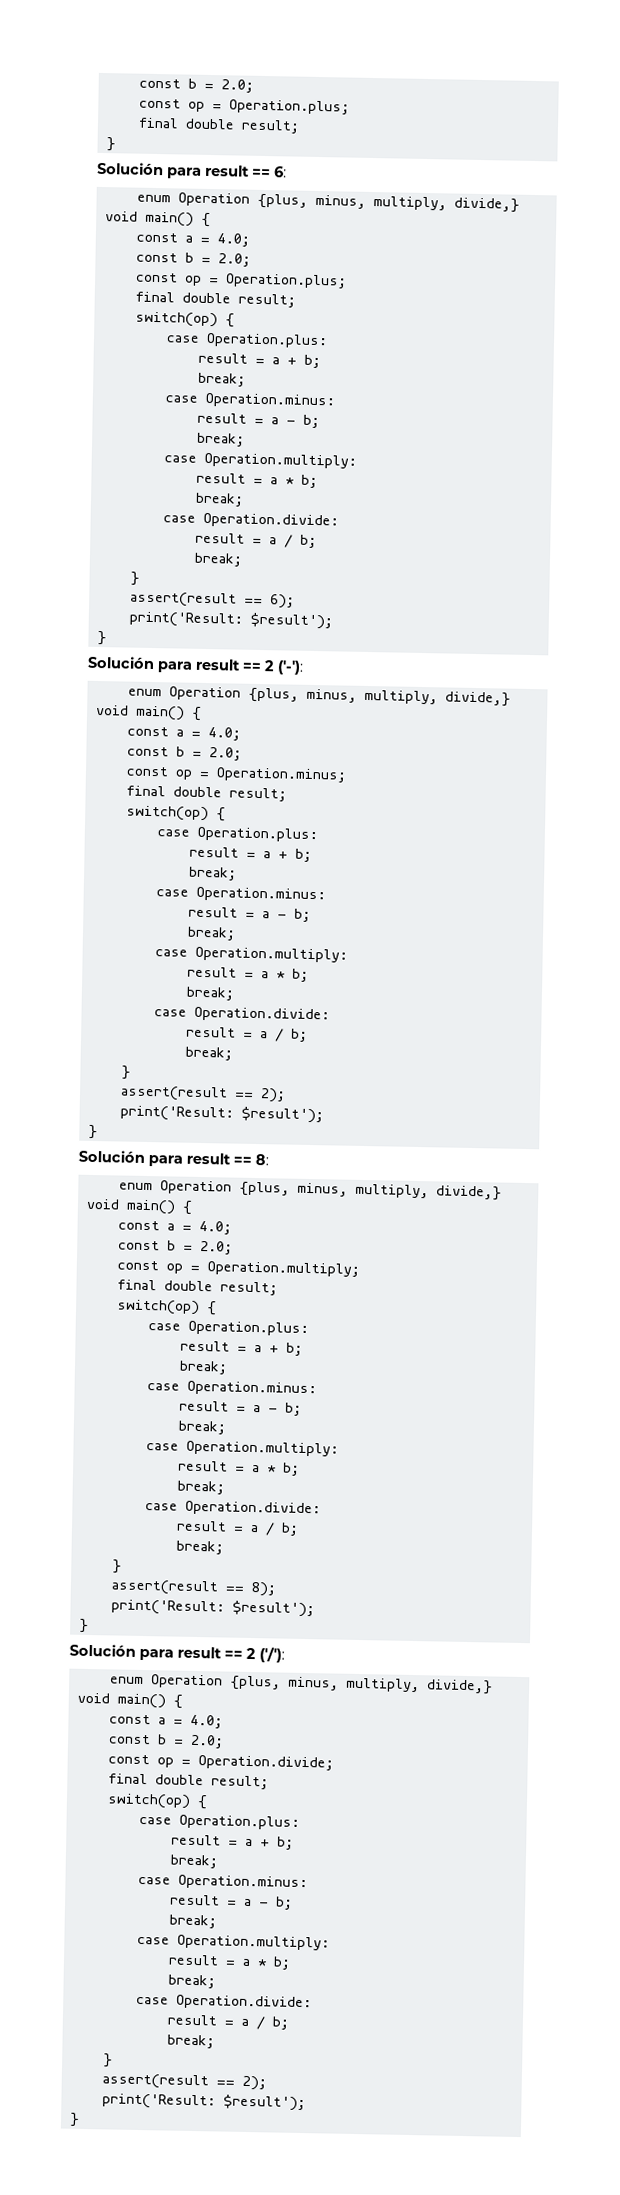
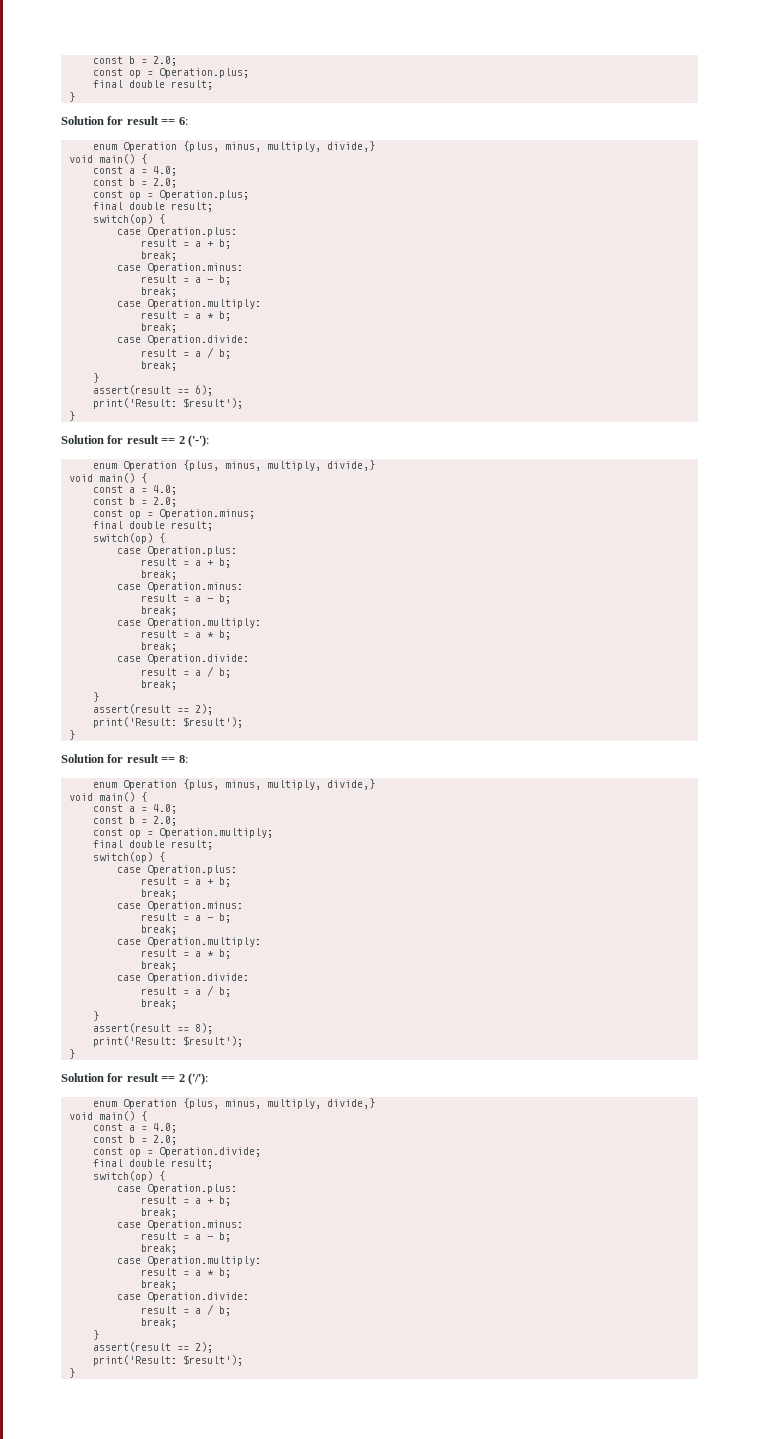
[97,161,202,179] Solución para -> [61,116,124,125] Solution for
[87,655,193,673] Solución para -> [61,435,124,444] Solution for
[78,1149,183,1167] Solución para -> [61,754,124,763] Solution for
[69,1643,174,1661] Solución para -> [61,1073,124,1082] Solution for

